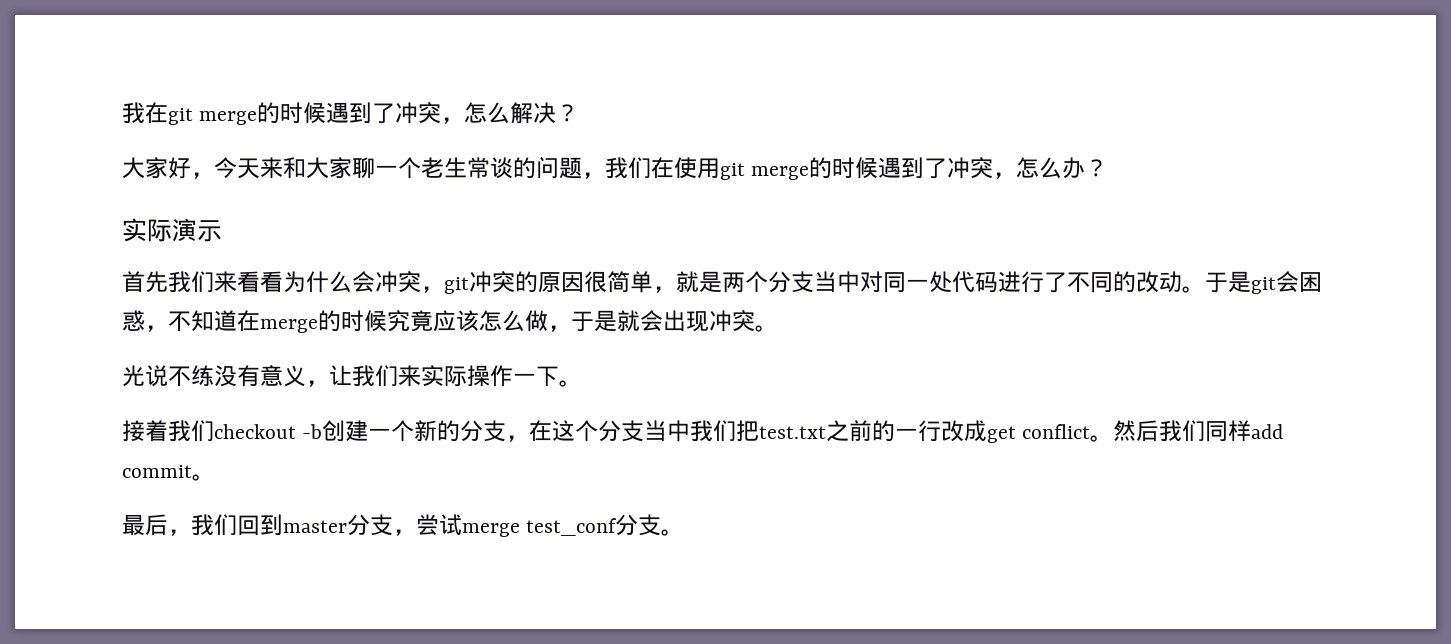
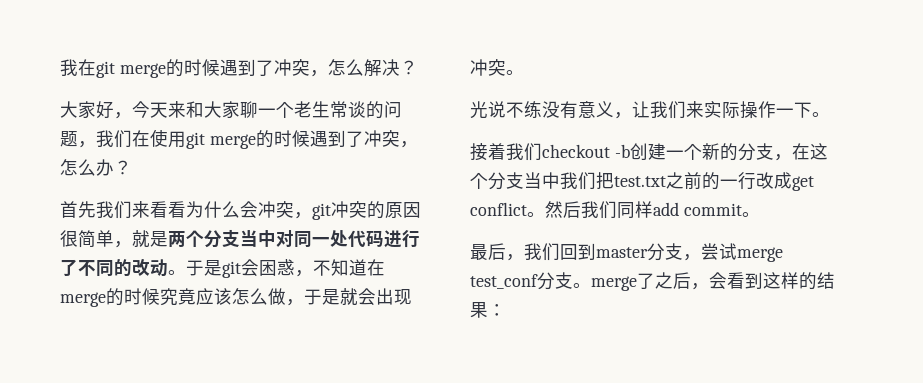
[122,218,222,242] // 实际演示 -> (132, 167) none
(685, 532) none -> [591,272,835,291] [470,302,506,318] merge了之后，会看到这样的结果：

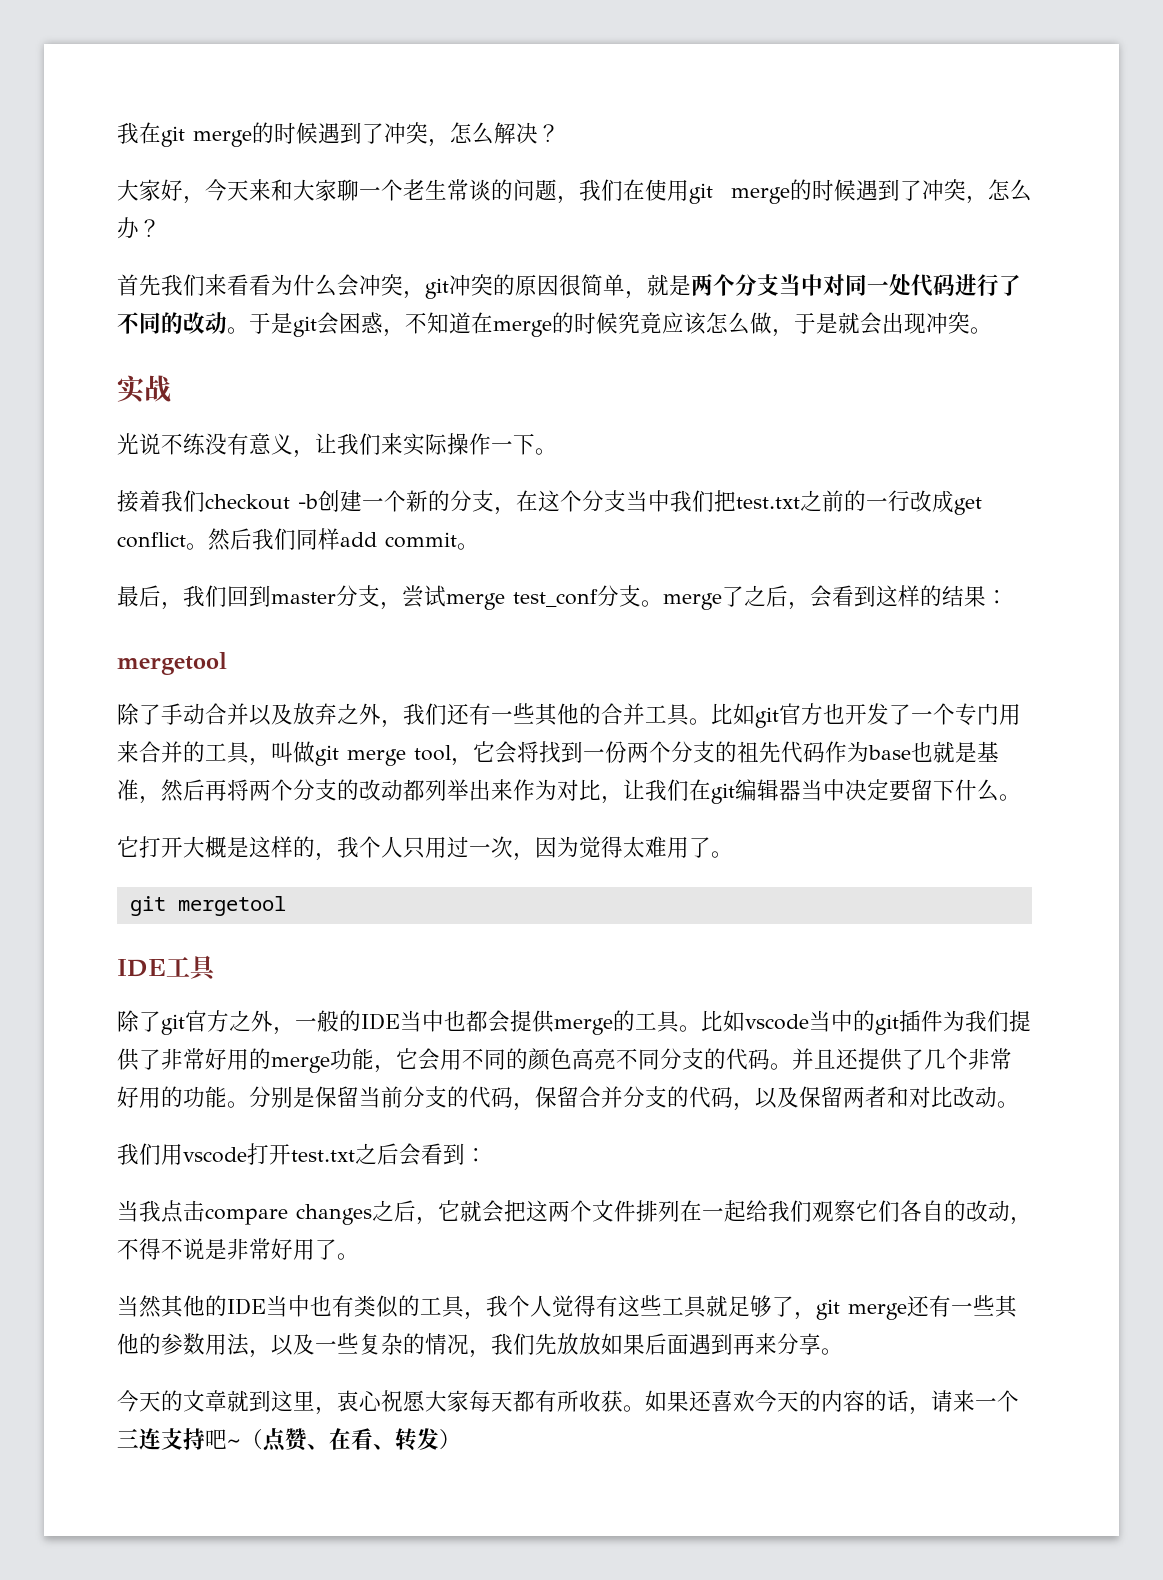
(524, 72) none -> [117,375,171,403] // 实战
(506, 310) none -> [117,652,227,675] [117,703,1021,728] [117,741,999,766] [117,779,1021,804] [117,836,733,861] [129,896,286,916] [117,955,217,981] [117,1010,1031,1035] [117,1048,1012,1073] [117,1086,1019,1111] [117,1143,487,1166] [117,1200,1032,1225] [117,1238,359,1260] [117,1295,1018,1320] [117,1333,843,1358] [117,1390,1019,1415] [117,1428,461,1452] // mergetool // 除了手动合并以及放弃之外，我们还有一些其他的合并工具。比如git官方也开发了一个专门用来合并的工具，叫做git merge tool，它会将找到一份两个分支的祖先代码作为base也就是基准，然后再将两个分支的改动都列举出来作为对比，让我们在git编辑器当中决定要留下什么。 // 它打开大概是这样的，我个人只用过一次，因为觉得太难用了。 // git mergetool // IDE工具 // 除了git官方之外，一般的IDE当中也都会提供merge的工具。比如vscode当中的git插件为我们提供了非常好用的merge功能，它会用不同的颜色高亮不同分支的代码。并且还提供了几个非常好用的功能。分别是保留当前分支的代码，保留合并分支的代码，以及保留两者和对比改动。 // 我们用vscode打开test.txt之后会看到： // 当我点击compare changes之后，它就会把这两个文件排列在一起给我们观察它们各自的改动，不得不说是非常好用了。 // 当然其他的IDE当中也有类似的工具，我个人觉得有这些工具就足够了，git merge还有一些其他的参数用法，以及一些复杂的情况，我们先放放如果后面遇到再来分享。 // 今天的文章就到这里，衷心祝愿大家每天都有所收获。如果还喜欢今天的内容的话，请来一个三连支持吧~（点赞、在看、转发）

